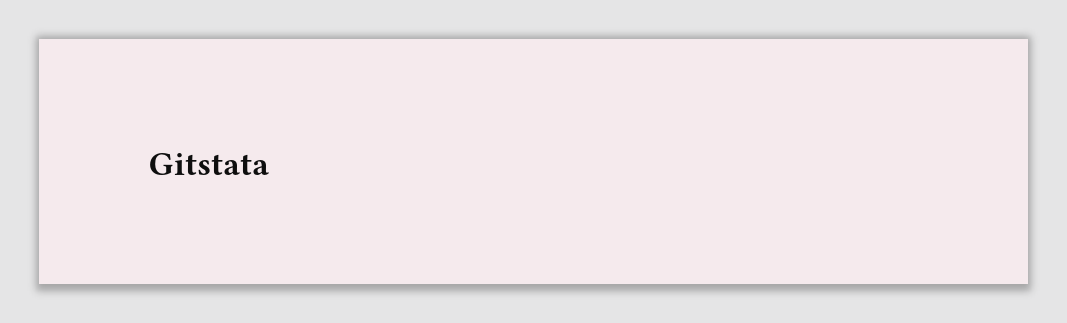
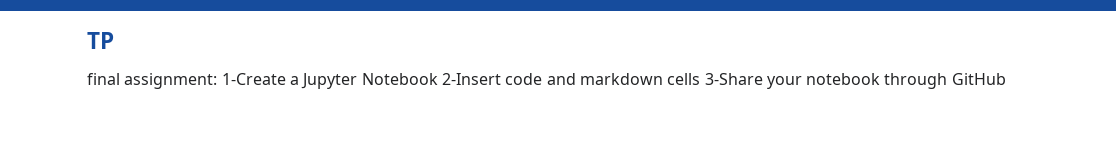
[149,153,269,175] Gitstata -> [87,32,114,49] [87,73,1006,89] TP // final assignment: 1-Create a Jupyter Notebook 2-Insert code and markdown cells 3-Share your notebook through GitHub

